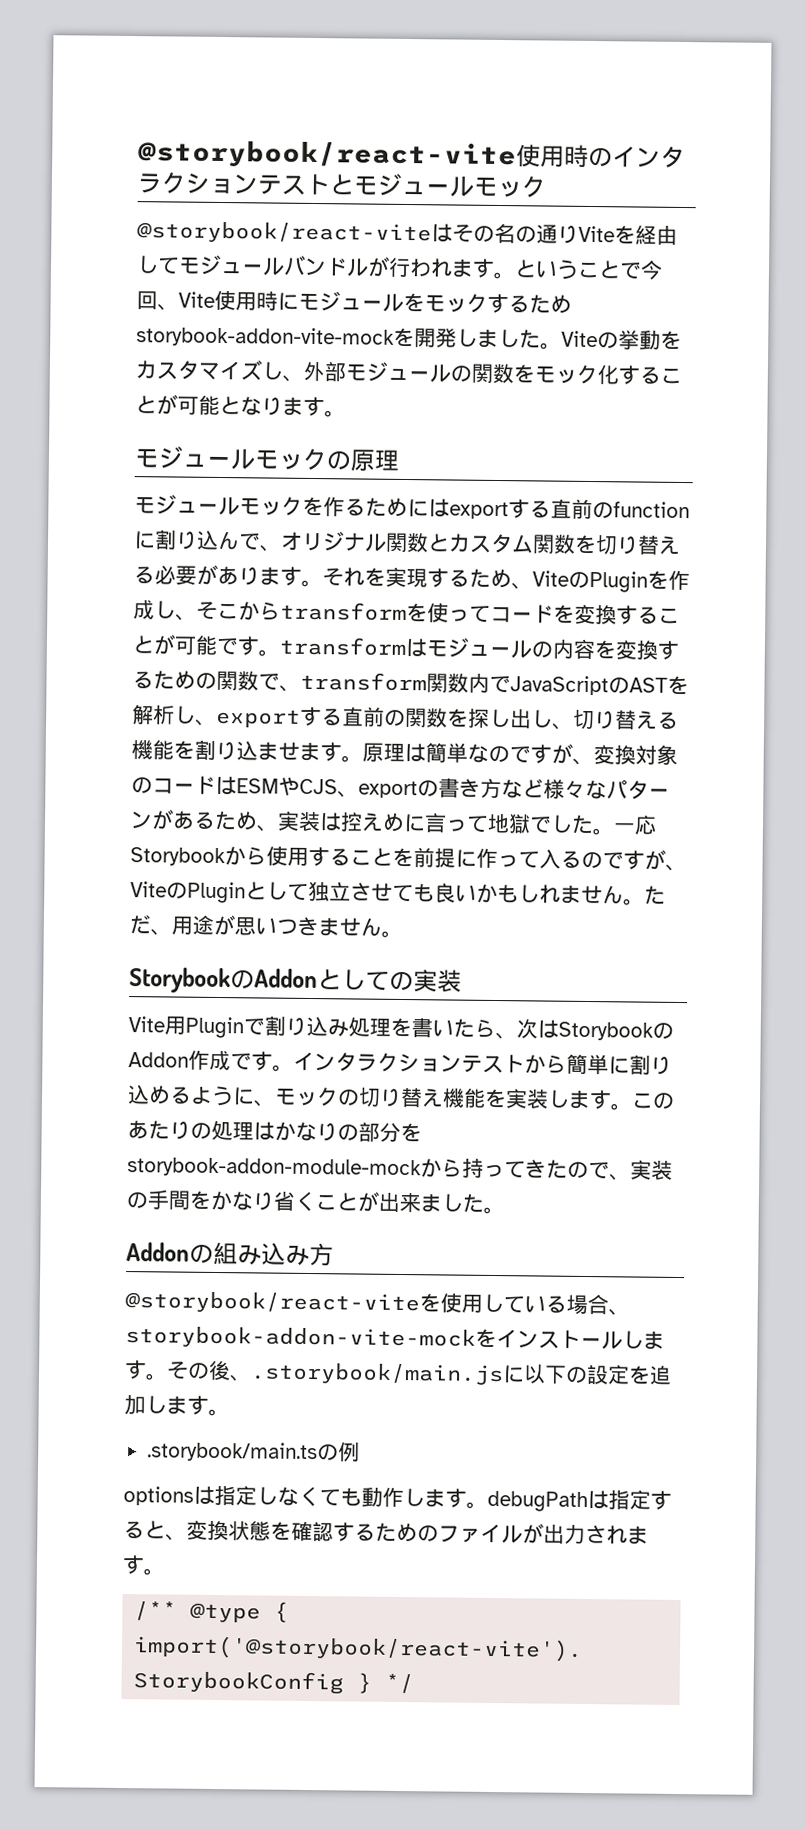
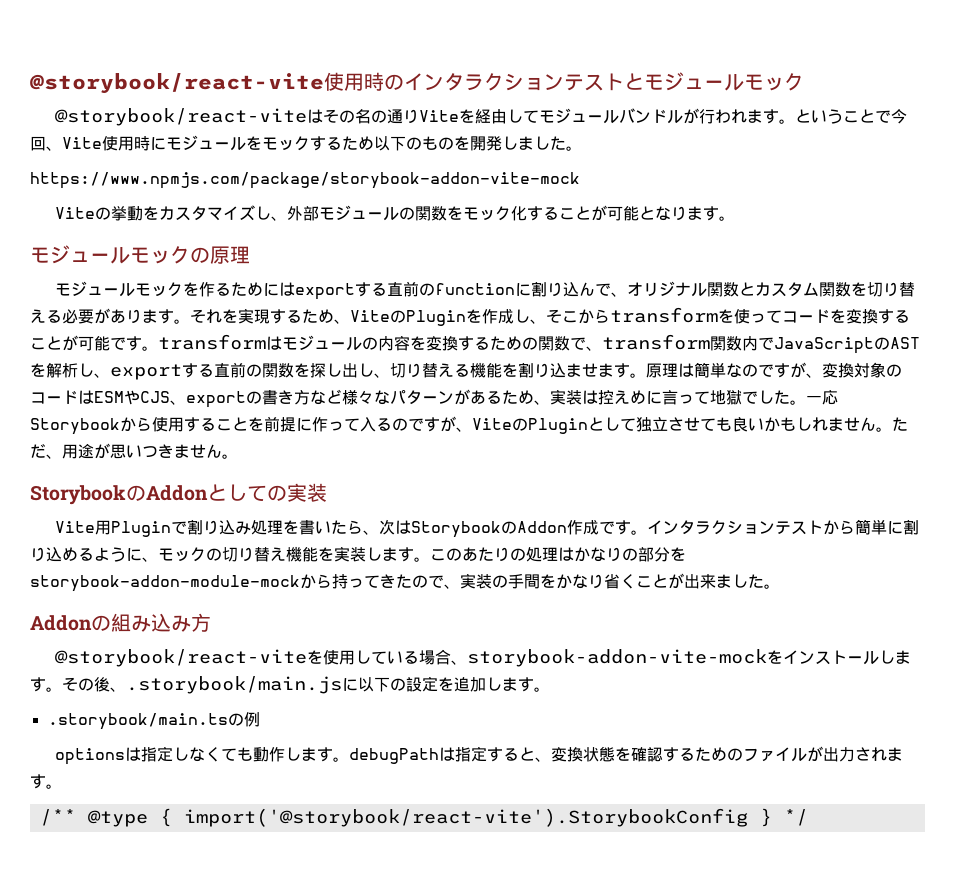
[136,326,395,348] storybook-addon-vite-mock -> [374,136,454,151] 以下のもの
(562, 346) none -> [30,172,580,189] // https://www.npmjs.com/package/storybook-addon-vite-mock //

